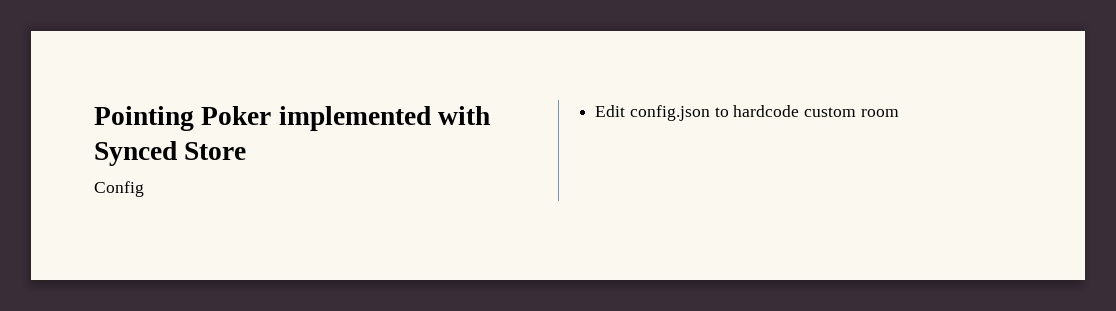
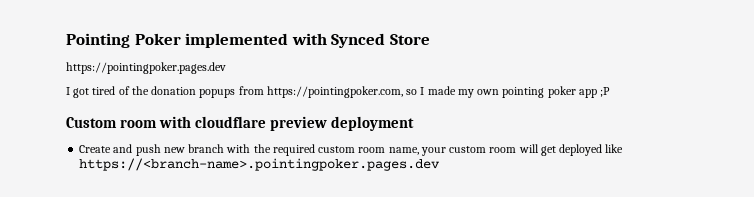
[94,181,144,197] [595,105,899,121] Config // Edit config.json to hardcode custom room -> [66,62,226,74] [66,86,611,98] [66,116,415,131] [79,144,624,156] [79,158,441,171] https://pointingpoker.pages.dev // I got tired of the donation popups from https://pointingpoker.com, so I made my own pointing poker app ;P // Custom room with cloudflare preview deployment // Create and push new branch with the required custom room name, your custom room will get deployed like https://<branch-name>.pointingpoker.pages.dev

